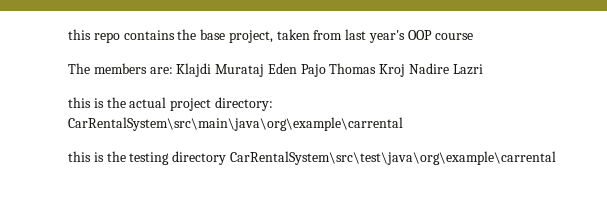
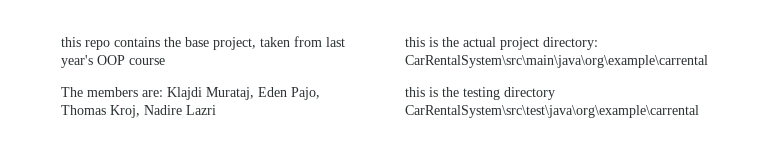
[215,63,406,77] Murataj Eden Pajo Thomas Kroj -> [206,87,320,100] [61,105,140,118] Murataj, Eden Pajo, Thomas Kroj,

